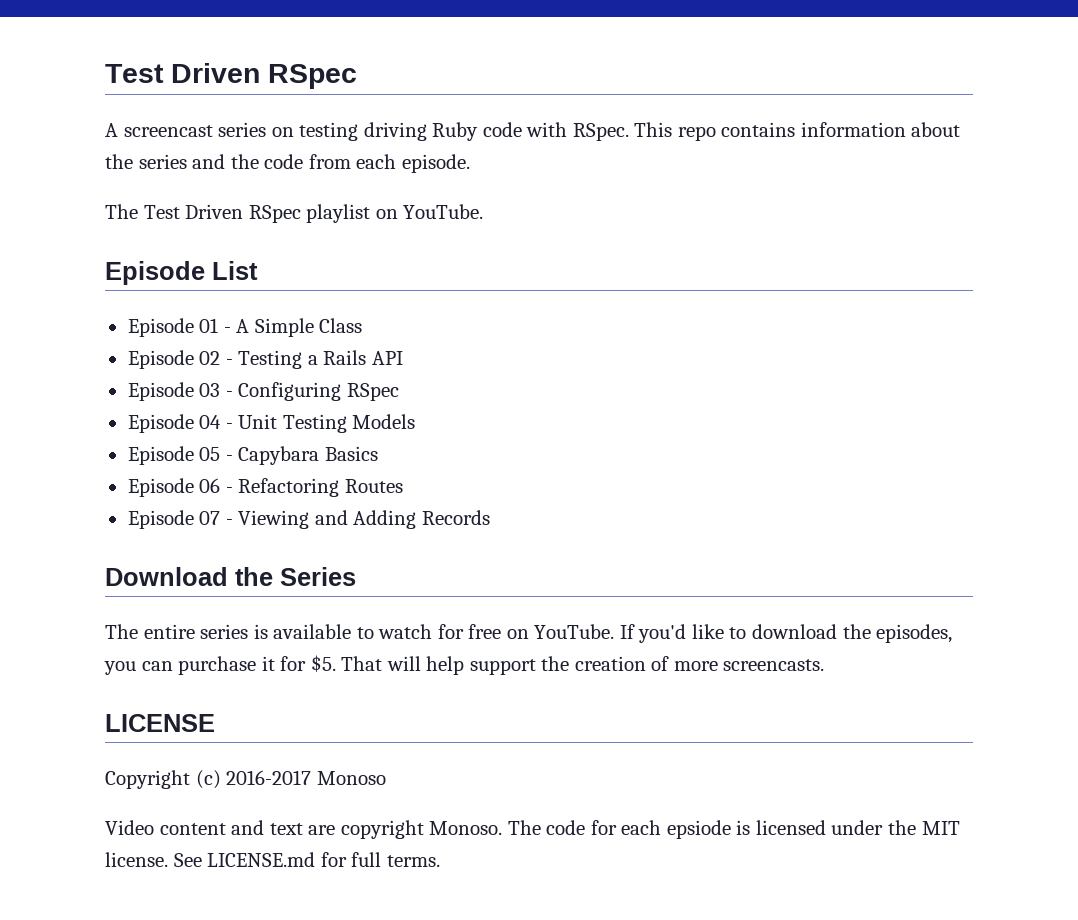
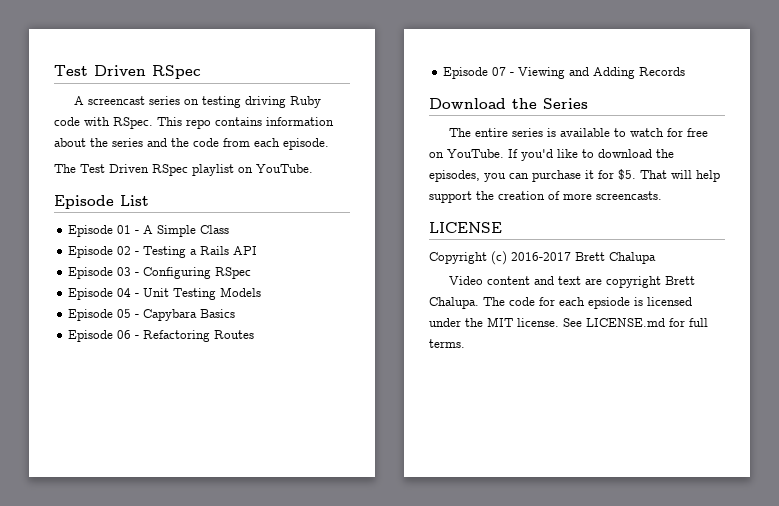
[316,771,386,785] Monoso -> [575,252,656,264] Brett Chalupa
[429,821,503,835] Monoso. -> [665,276,696,285] [429,297,479,309] Brett Chalupa.

